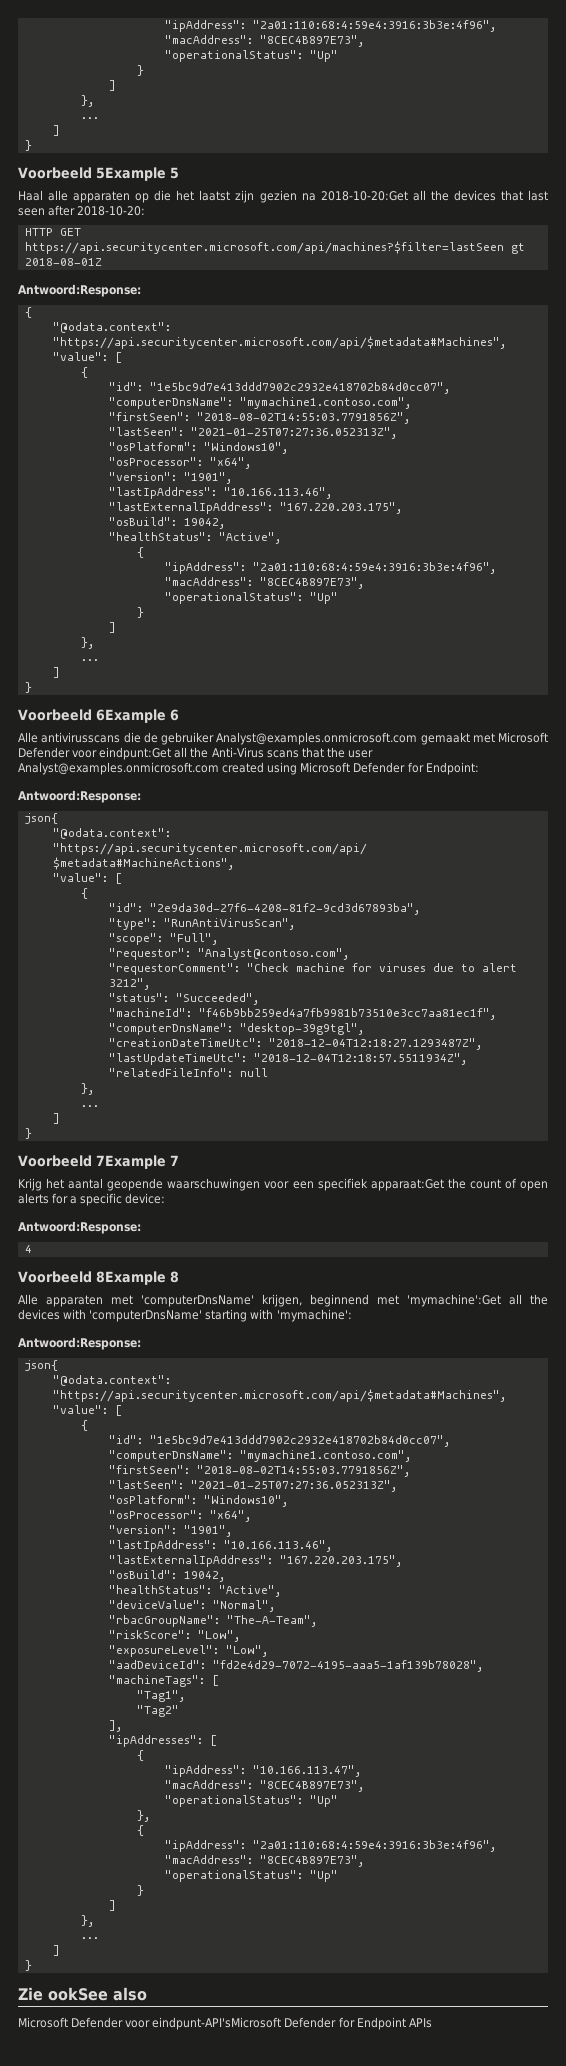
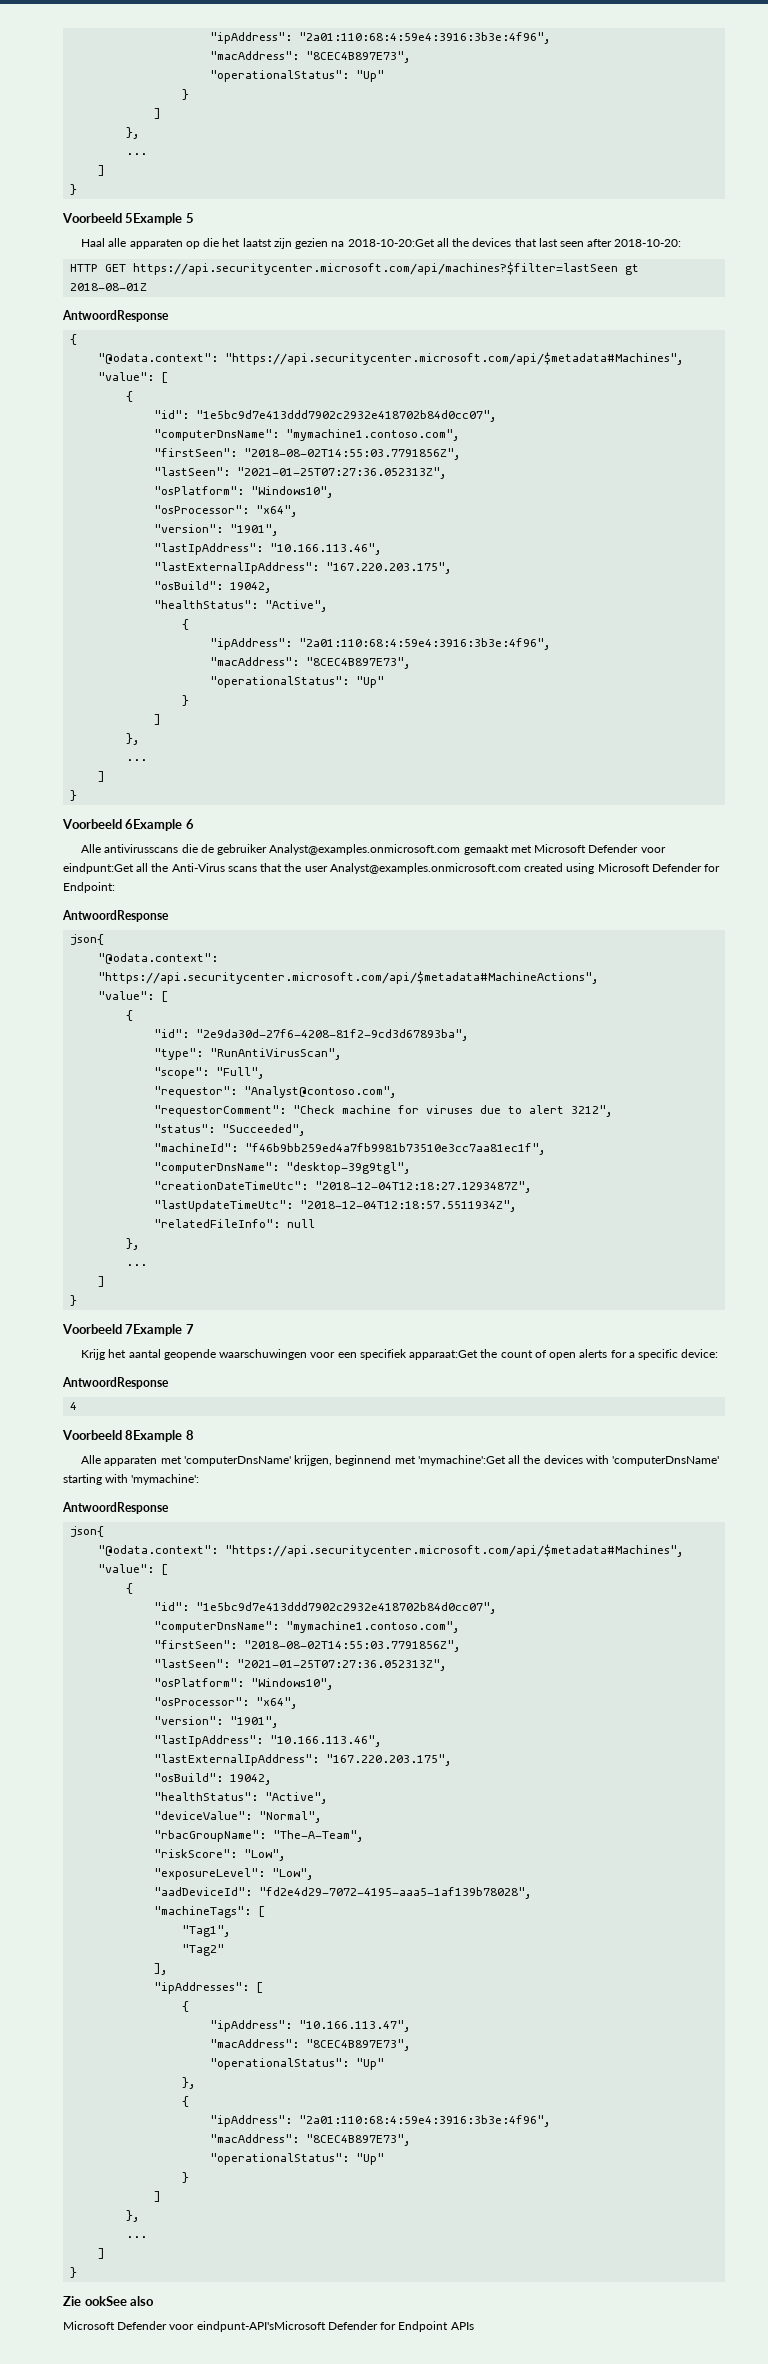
[18,284,141,297] Antwoord:Response: -> [62,310,169,322] AntwoordResponse
[18,790,141,803] Antwoord:Response: -> [62,910,169,922] AntwoordResponse
[18,1221,141,1234] Antwoord:Response: -> [62,1377,169,1389] AntwoordResponse
[18,1337,141,1350] Antwoord:Response: -> [62,1502,169,1514] AntwoordResponse

